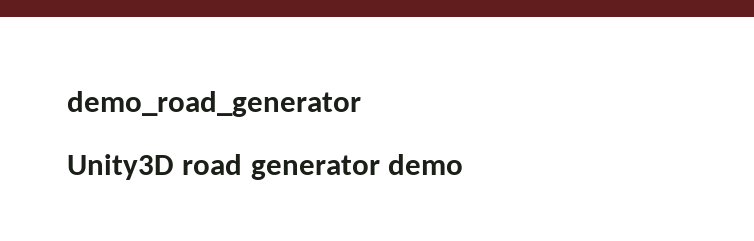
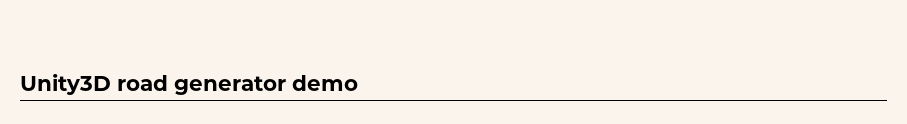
[67,91,361,117] demo_road_generator // -> (20, 84) none

